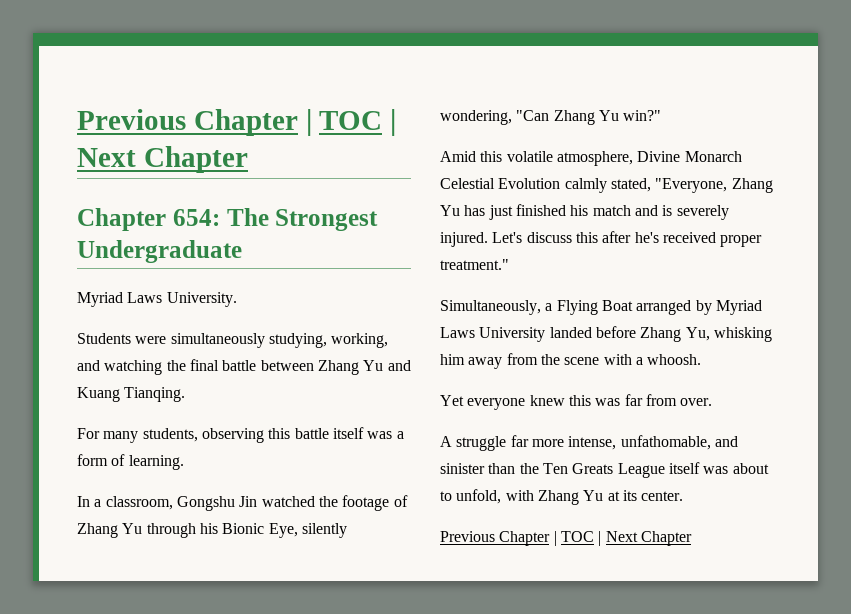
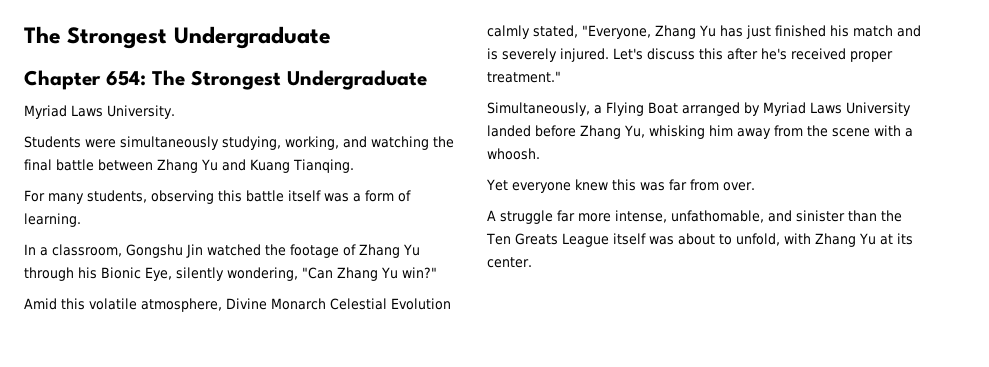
[77,109,397,136] [77,146,248,173] Previous Chapter | TOC | Next Chapter -> [24,26,331,49] The Strongest Undergraduate
[440,531,692,546] // Previous Chapter | TOC | Next Chapter -> (532, 262) none

